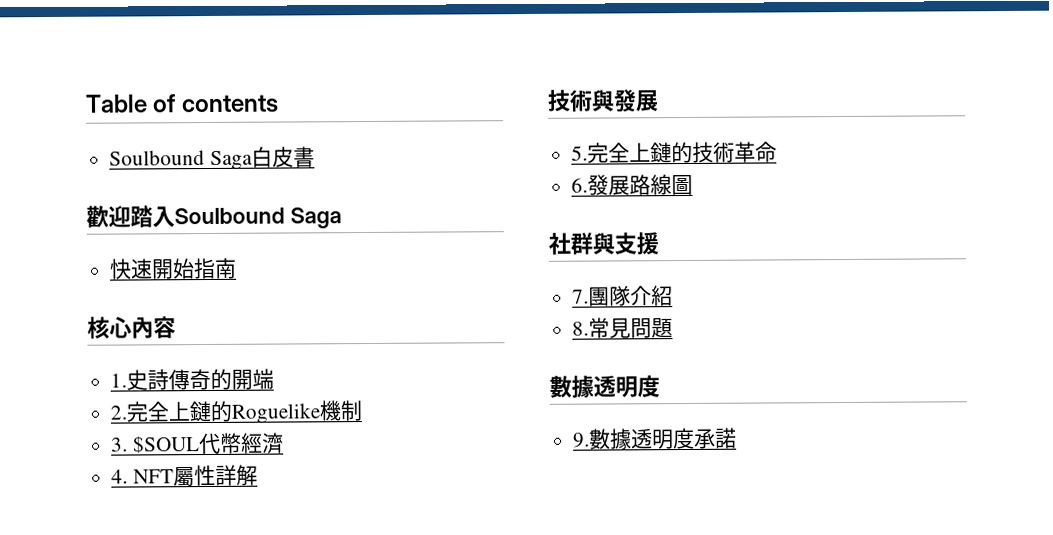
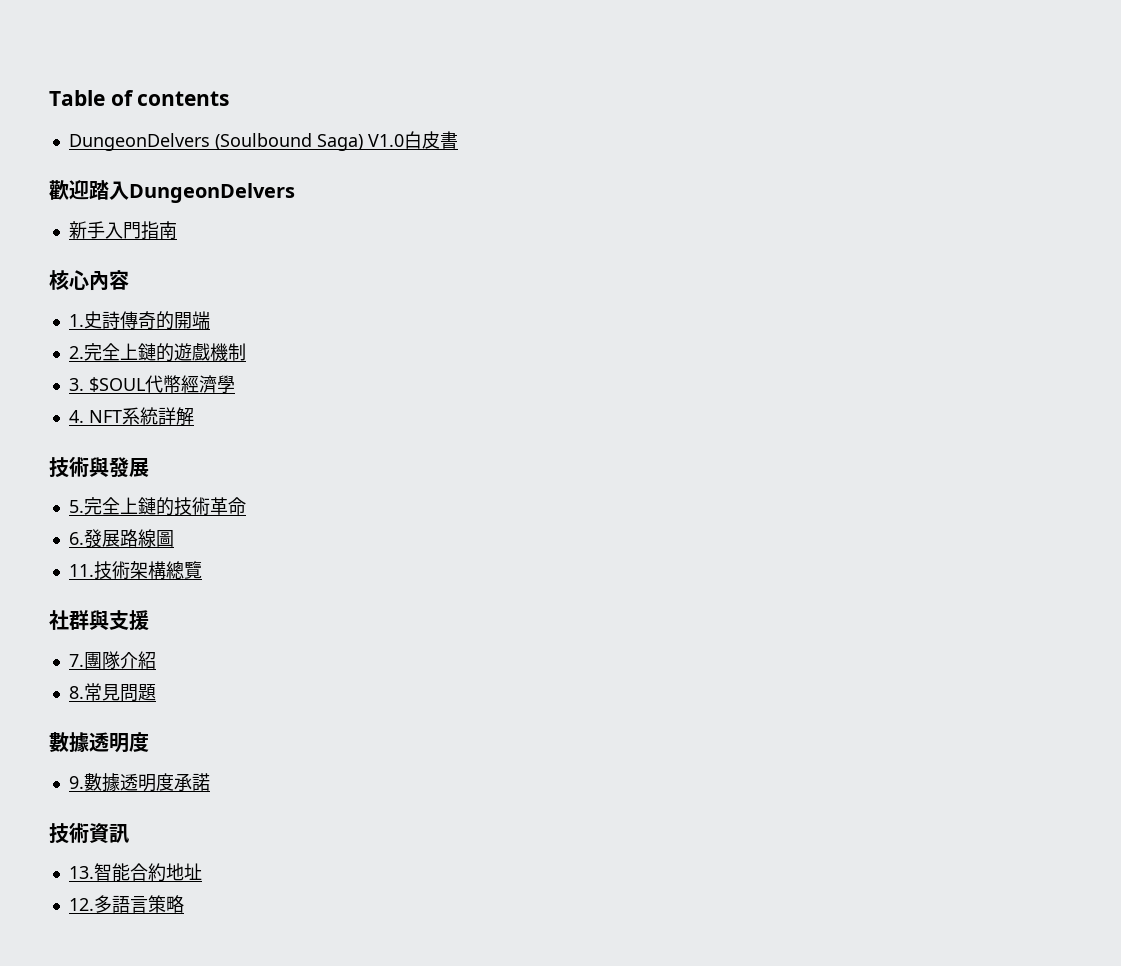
[109,150,253,170] Soulbound Saga -> [68,133,404,151] DungeonDelvers (Soulbound Saga) V1.0
[174,207,342,229] [109,258,196,280] Soulbound Saga // 快速開始 -> [129,183,295,203] [68,221,141,239] DungeonDelvers // 新手入門
[231,403,321,424] Roguelike -> [173,343,210,361] 遊戲
(284, 443) none -> [216,375,235,393] 學
[172,464,216,488] 屬性 -> [121,407,158,425] 系統
(694, 185) none -> [68,561,202,580] // 11.技術架構總覽
(738, 438) none -> [49,822,129,844] [68,863,202,882] [68,895,184,913] // 技術資訊 // 13.智能合約地址 // 12.多語言策略

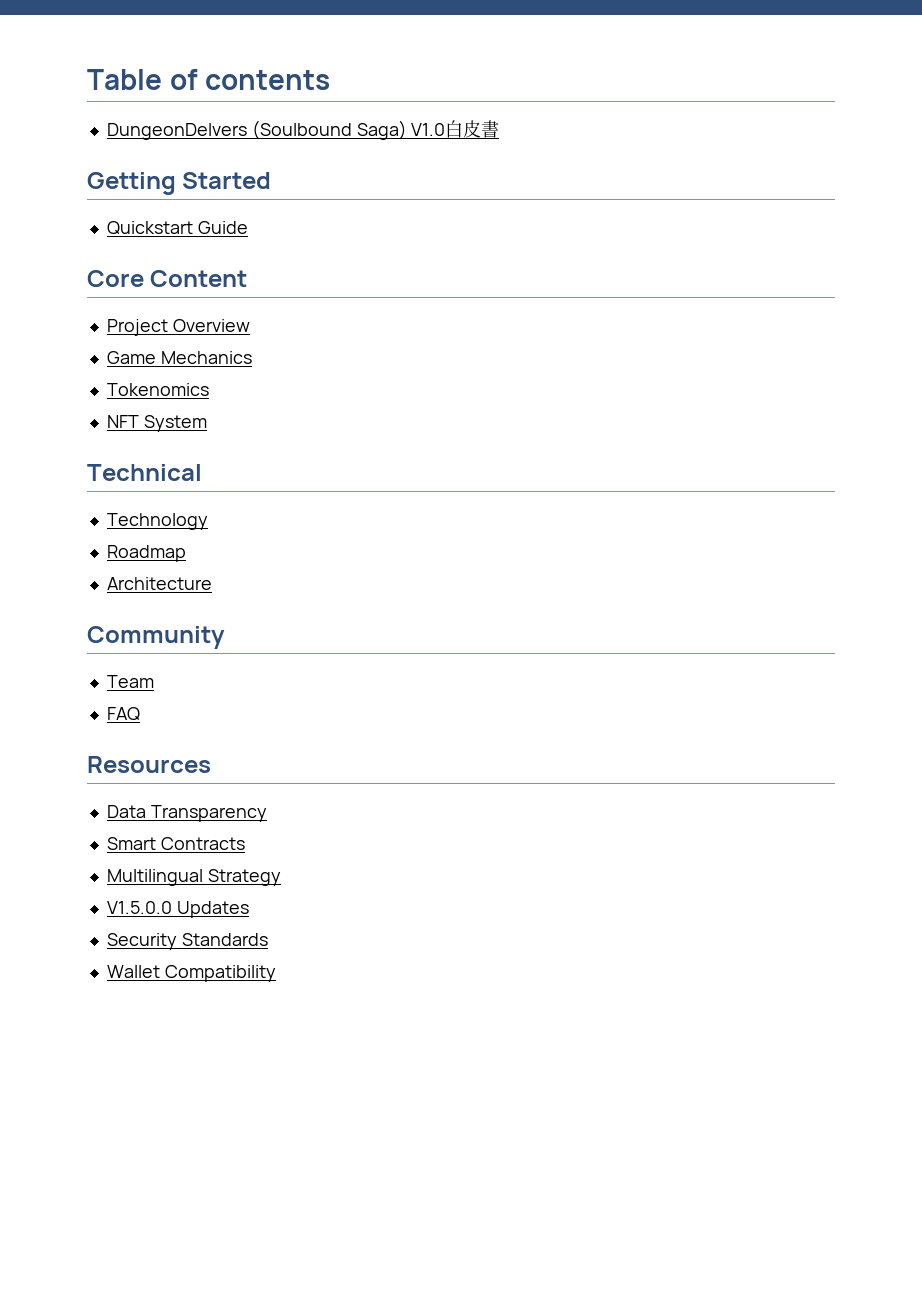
[49,180,295,203] [68,221,177,240] [49,270,129,291] [68,311,210,330] [68,343,246,362] [68,375,235,393] [68,407,194,426] [49,456,149,478] [68,497,246,516] [68,529,174,548] [68,561,202,580] [49,610,149,631] [68,651,156,670] [68,683,156,702] [49,732,149,753] [68,773,210,792] [49,822,129,844] [68,863,202,882] [68,895,184,913] 歡迎踏入DungeonDelvers // 新手入門指南 // 核心內容 // 1.史詩傳奇的開端 // 2.完全上鏈的遊戲機制 // 3. $SOUL代幣經濟學 // 4. NFT系統詳解 // 技術與發展 // 5.完全上鏈的技術革命 // 6.發展路線圖 // 11.技術架構總覽 // 社群與支援 // 7.團隊介紹 // 8.常見問題 // 數據透明度 // 9.數據透明度承諾 // 技術資訊 // 13.智能合約地址 // 12.多語言策略 -> [87,172,272,195] [106,221,248,235] [87,270,248,287] [106,319,250,336] [106,351,252,364] [106,383,209,396] [106,415,207,432] [87,464,202,481] [106,513,208,530] [106,545,186,562] [106,577,212,590] [87,626,225,649] [106,675,154,688] [106,707,140,721] [87,756,211,773] [106,805,267,822] [106,837,245,850] [106,869,281,886] [106,901,249,918] [106,933,268,950] [106,965,276,982] Getting Started // Quickstart Guide // Core Content // Project Overview // Game Mechanics // Tokenomics // NFT System // Technical // Technology // Roadmap // Architecture // Community // Team // FAQ // Resources // Data Transparency // Smart Contracts // Multilingual Strategy // V1.5.0.0 Updates // Security Standards // Wallet Compatibility

